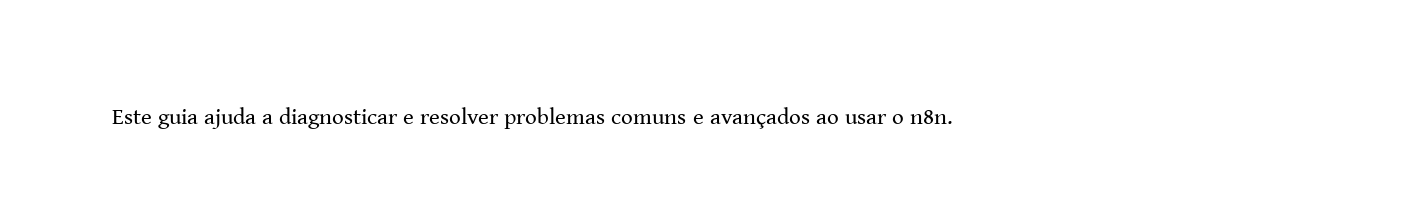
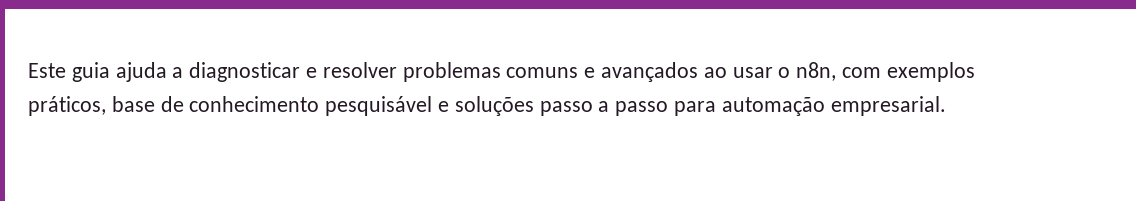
[909,110,953,124] n8n. -> [796,62,975,82] [28,96,946,116] n8n, com exemplos práticos, base de conhecimento pesquisável e soluções passo a passo para automação empresarial.

